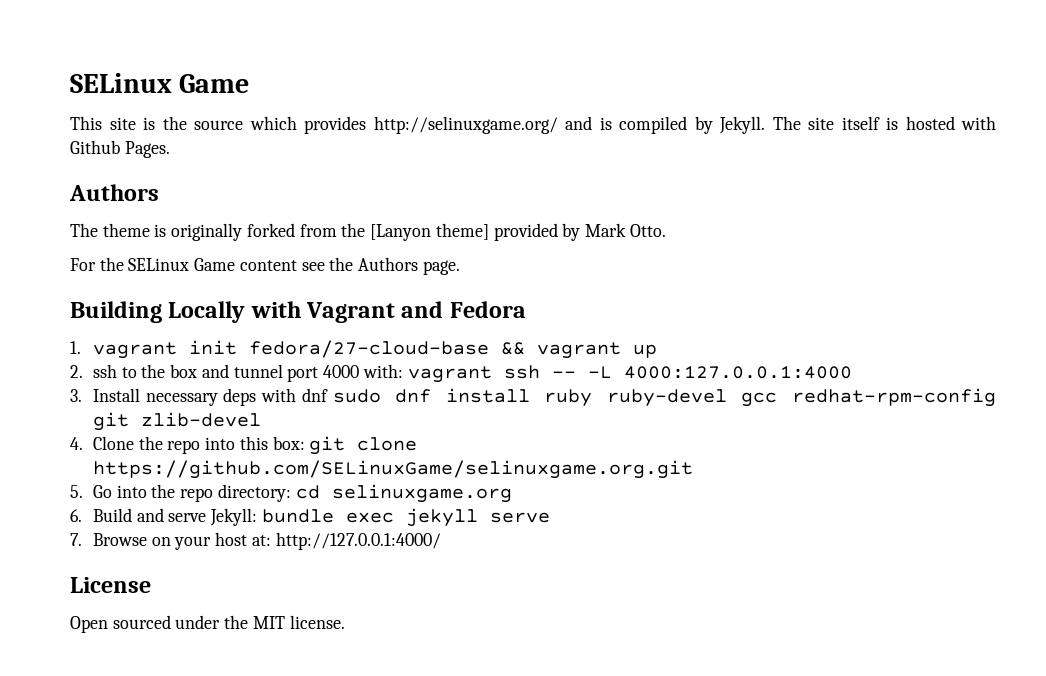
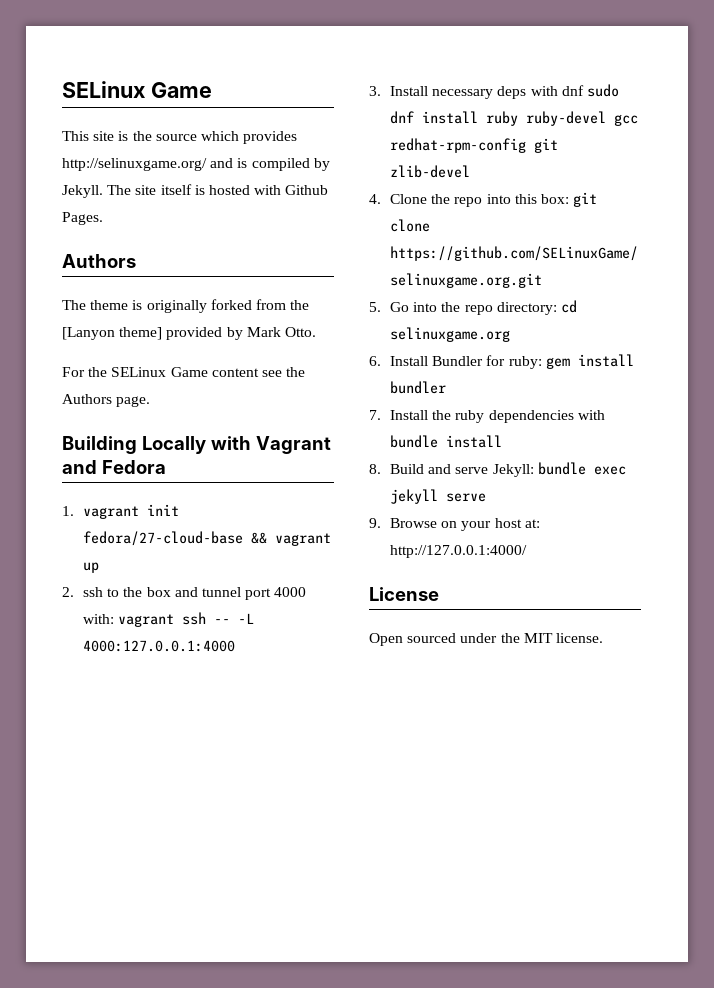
(82, 515) none -> [389,354,634,369] [389,381,446,394] [369,410,605,423] [389,435,502,448] [369,464,381,474] Install Bundler for ruby: gem install bundler // 7. Install the ruby dependencies with bundle install // 8.
[70,533,82,546] 7. -> [369,518,381,528] 9.

